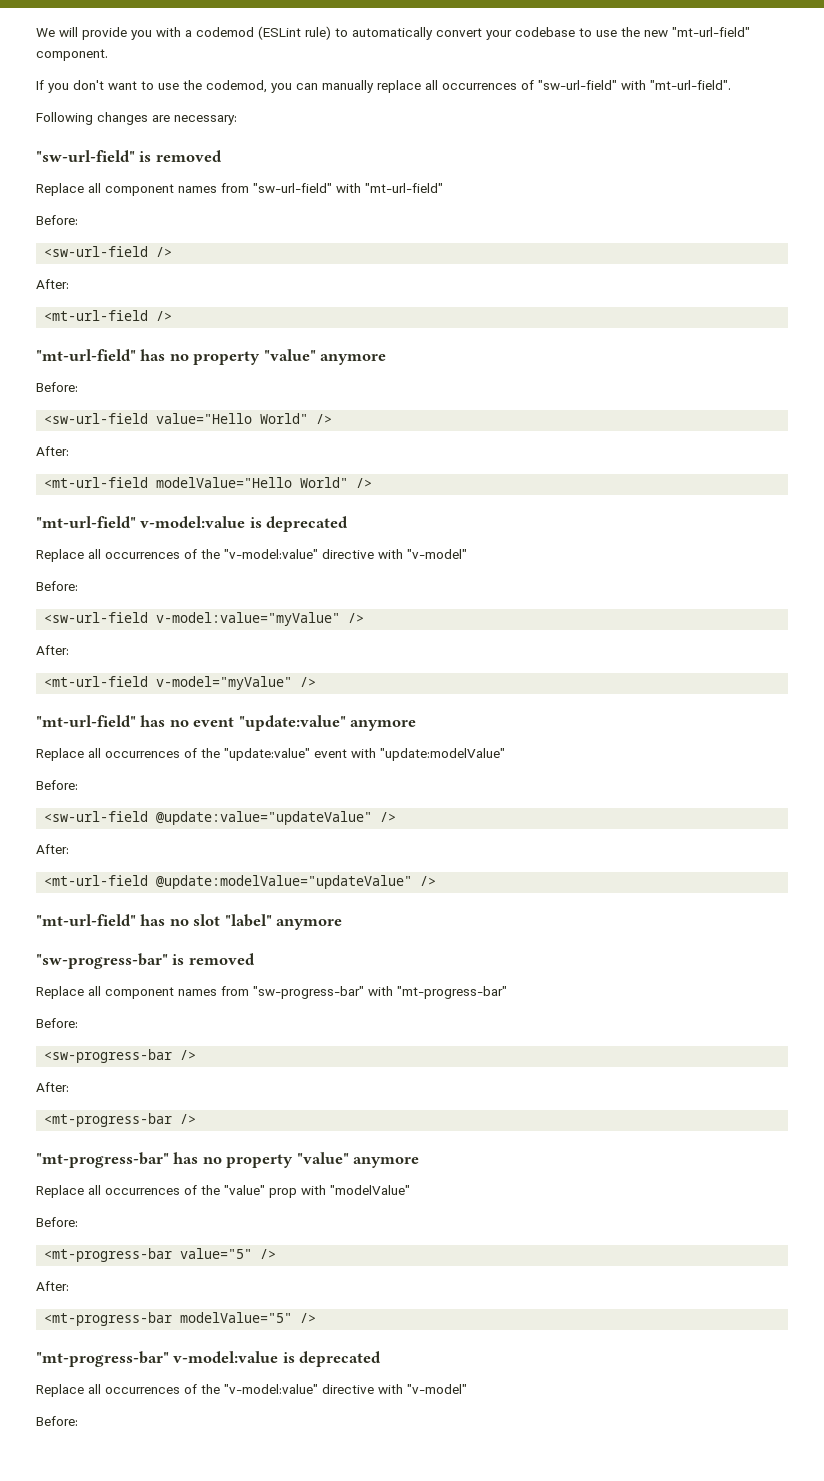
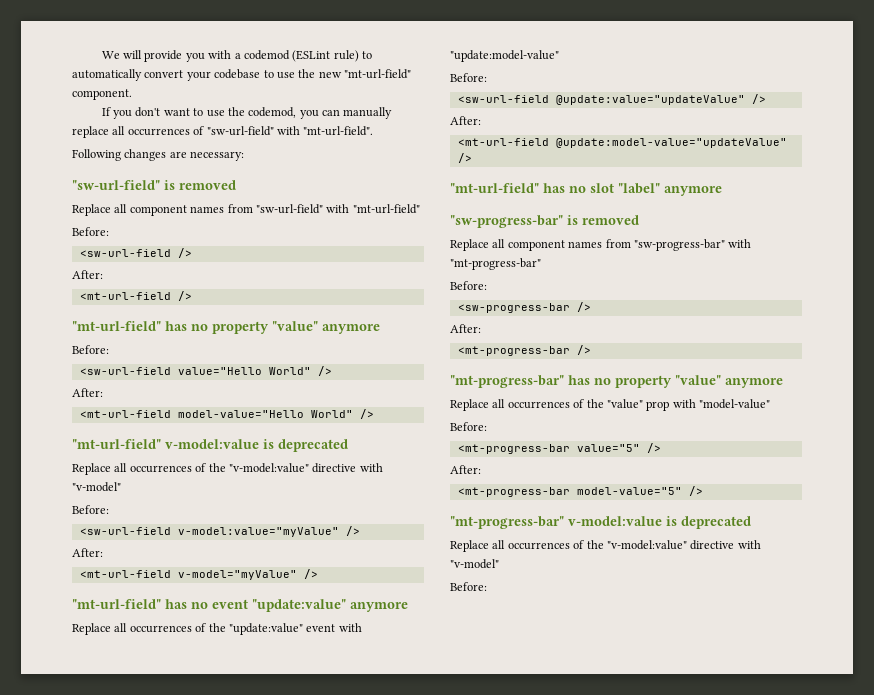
[156,477,293,488] modelValue="Hello -> [177,410,304,418] model-value="Hello
[380,748,505,761] "update:modelValue" -> [450,50,559,62] "update:model-value"
[156,875,413,889] @update:modelValue="updateValue" -> [555,138,787,148] @update:model-value="updateValue"
[330,1185,410,1195] "modelValue" -> [699,399,770,409] "model-value"
[180,1312,293,1323] modelValue="5" -> [576,487,682,495] model-value="5"

